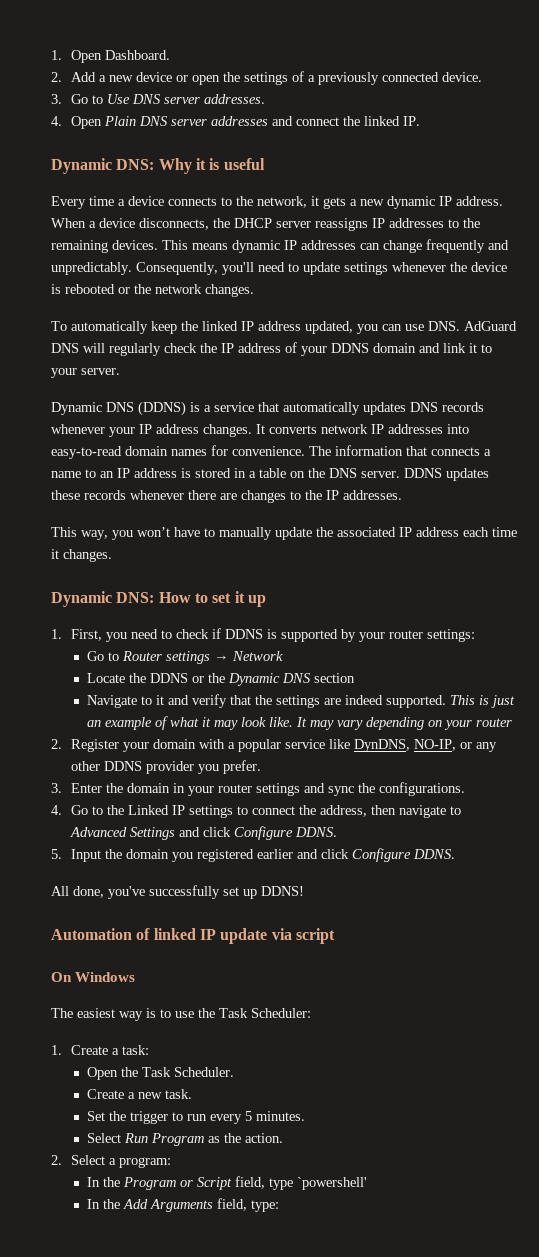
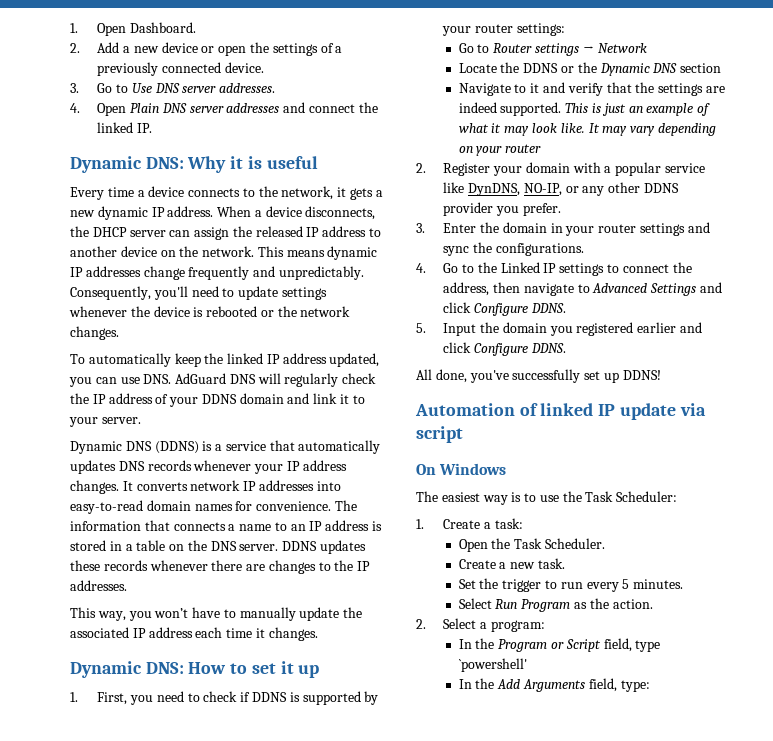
[315,218,480,231] [51,240,158,253] reassigns IP addresses to the remaining devices. -> [169,226,382,240] [70,246,255,257] can assign the released IP address to another device on the network.
[360,243,380,250] can -> (141, 271) none

